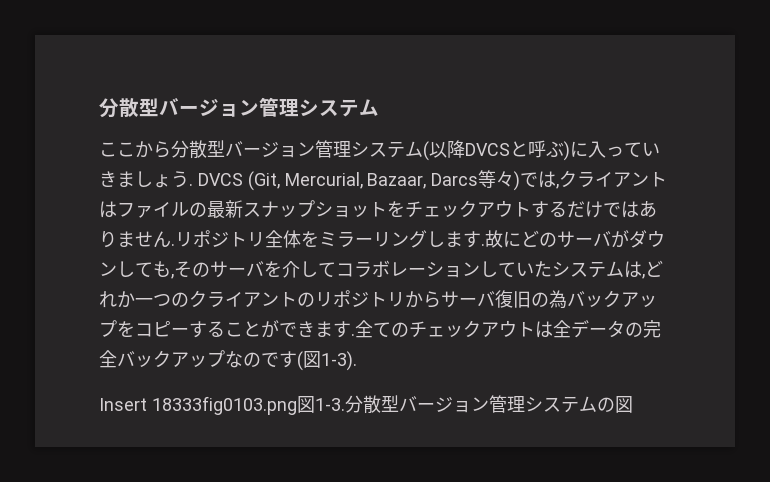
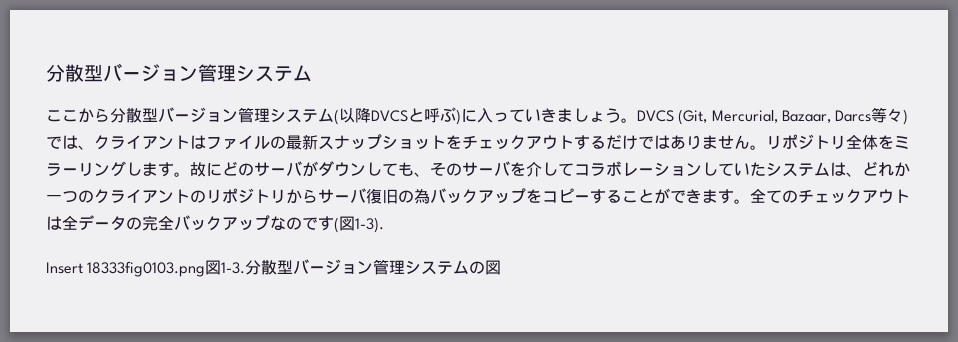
[189,183,193,186] . -> [621,118,637,123] 。
[556,184,560,189] , -> [78,145,94,150] 、
[171,243,175,246] . -> [750,145,766,150] 。
[481,243,485,246] . -> [174,172,190,177] 。
[171,274,174,279] , -> [414,172,430,177] 、
[642,274,645,279] , -> [846,172,862,177] 、
[351,333,355,336] . -> [734,199,750,204] 。

